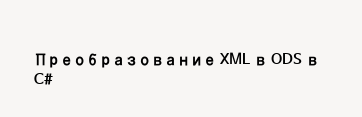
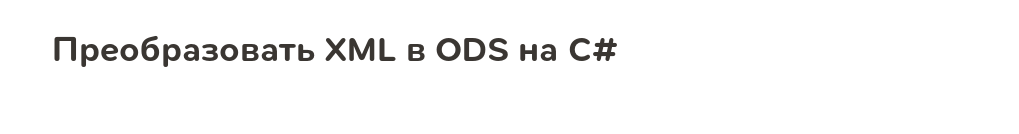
[34,53,216,68] Преобразование -> [52,35,315,67] Преобразовать
[306,56,320,66] в -> [518,43,559,61] на

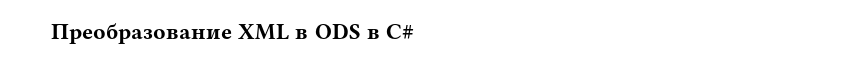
[52,35,315,67] Преобразовать -> [51,23,232,44] Преобразование
[518,43,559,61] на -> [366,29,380,39] в

